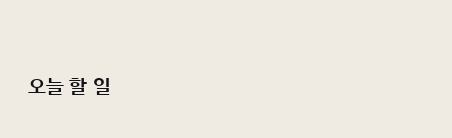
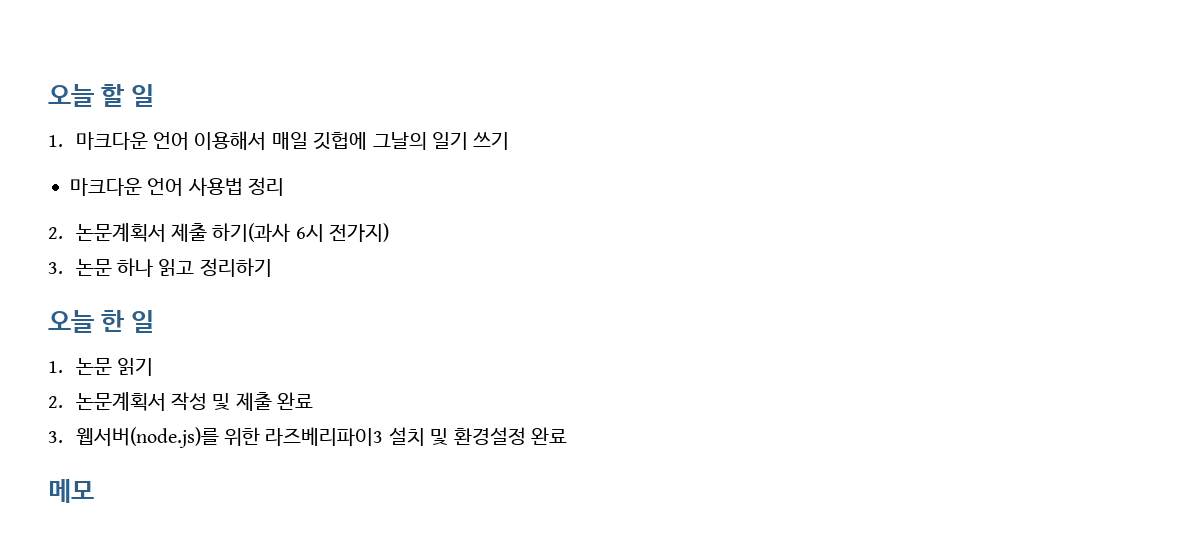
(111, 86) none -> [48,131,510,150] [70,177,285,196] [48,223,390,242] [48,258,272,277] [48,310,154,333] [48,358,153,376] [48,392,314,411] [48,427,567,448] [48,479,94,503] // 1. 마크다운 언어 이용해서 매일 깃헙에 그날의 일기 쓰기 // 마크다운 언어 사용법 정리 // 2. 논문계획서 제출 하기(과사 6시 전가지) // 3. 논문 하나 읽고 정리하기 // 오늘 한 일 // 1. 논문 읽기 // 2. 논문계획서 작성 및 제출 완료 // 3. 웹서버(node.js)를 위한 라즈베리파이3 설치 및 환경설정 완료 // 메모

